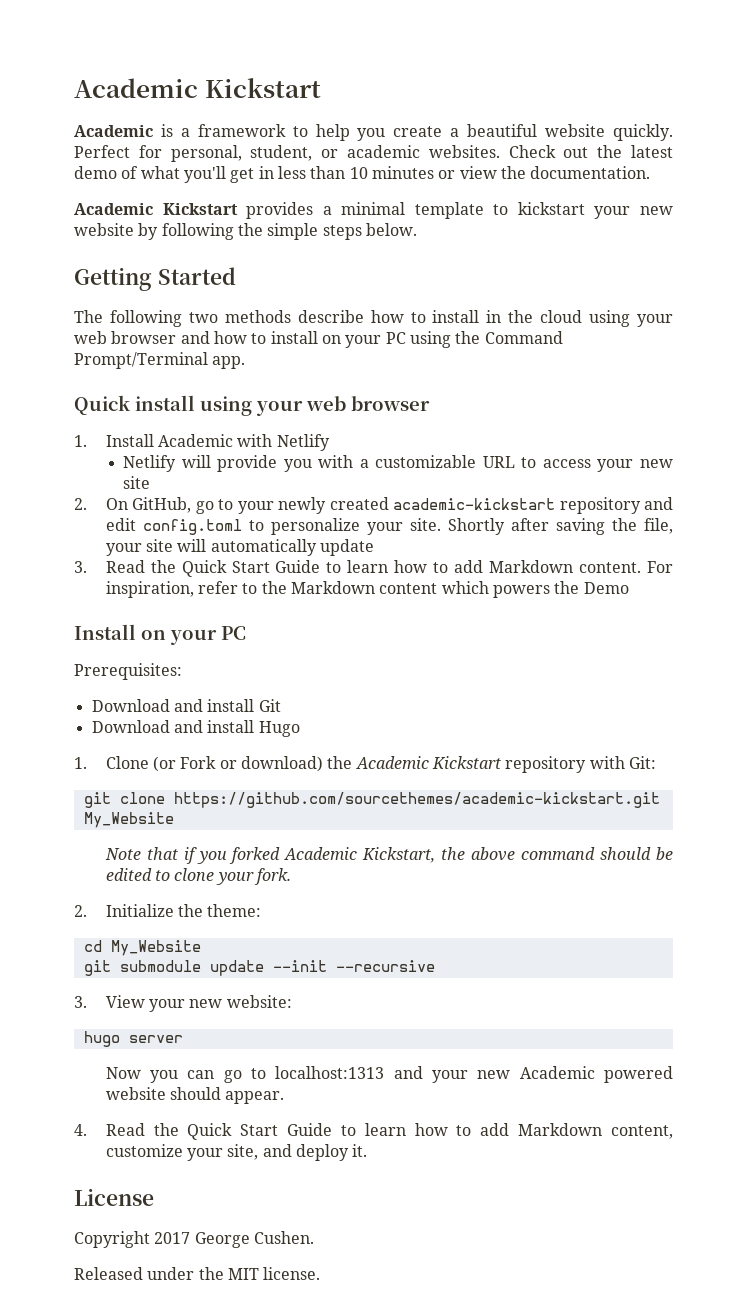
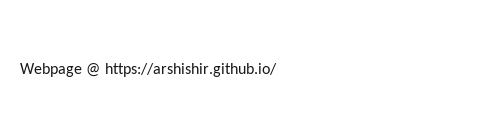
[74,78,321,98] [74,124,674,141] [74,145,673,162] [74,166,651,183] [74,202,673,219] [74,223,417,240] [74,267,236,291] [74,310,673,327] [74,331,563,348] [74,352,246,369] [74,395,430,416] [74,434,330,451] [123,455,674,472] [123,476,151,489] [74,497,673,514] [105,518,673,535] [105,539,374,556] [74,560,673,577] [105,581,629,598] [74,624,246,645] [74,663,182,680] [91,699,281,712] [91,720,300,737] [74,756,656,773] [83,792,660,808] [83,812,174,828] [104,847,673,864] [105,868,291,885] [74,904,262,917] [83,940,201,956] [83,960,435,976] [74,995,292,1012] [83,1031,183,1047] [105,1066,673,1083] [105,1087,285,1104] [74,1123,673,1140] [105,1144,368,1161] [74,1188,154,1206] [74,1231,314,1248] [74,1267,321,1280] Academic Kickstart // Academic is a framework to help you create a beautiful website quickly. Perfect for personal, student, or academic websites. Check out the latest demo of what you'll get in less than 10 minutes or view the documentation. // Academic Kickstart provides a minimal template to kickstart your new website by following the simple steps below. // Getting Started // The following two methods describe how to install in the cloud using your web browser and how to install on your PC using the Command Prompt/Terminal app. // Quick install using your web browser // 1. Install Academic with Netlify // Netlify will provide you with a customizable URL to access your new site // 2. On GitHub, go to your newly created academic-kickstart repository and edit config.toml to personalize your site. Shortly after saving the file, your site will automatically update // 3. Read the Quick Start Guide to learn how to add Markdown content. For inspiration, refer to the Markdown content which powers the Demo // Install on your PC // Prerequisites: // Download and install Git // Download and install Hugo // 1. Clone (or Fork or download) the Academic Kickstart repository with Git: // git clone https://github.com/sourcethemes/academic-kickstart.git My_Website // Note that if you forked Academic Kickstart, the above command should be edited to clone your fork. // 2. Initialize the theme: // cd My_Website // git submodule update --init --recursive // 3. View your new website: // hugo server // Now you can go to localhost:1313 and your new Academic powered website should appear. // 4. Read the Quick Start Guide to learn how to add Markdown content, customize your site, and deploy it. // License // Copyright 2017 George Cushen. // Released under the MIT license. -> [20,63,277,77] Webpage @ https://arshishir.github.io/

